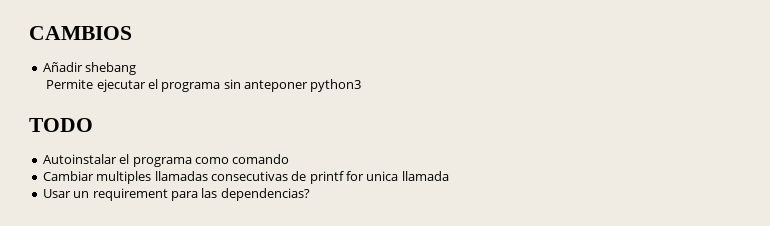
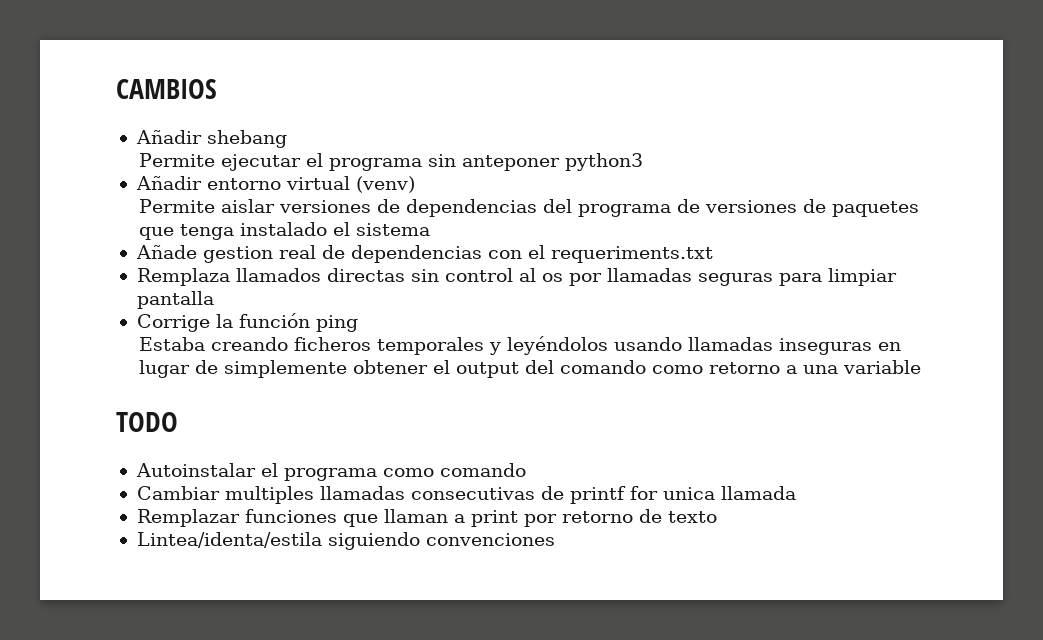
(362, 85) none -> [135,176,415,193] [139,199,920,217] [139,222,431,240] [135,245,713,263] [136,268,897,286] [136,291,214,309] [136,313,358,332] [139,336,902,355] [139,360,922,378] // Añadir entorno virtual (venv) // Permite aislar versiones de dependencias del programa de versiones de paquetes que tenga instalado el sistema // Añade gestion real de dependencias con el requeriments.txt // Remplaza llamados directas sin control al os por llamadas seguras para limpiar pantalla // Corrige la función ping // Estaba creando ficheros temporales y leyéndolos usando llamadas inseguras en lugar de simplemente obtener el output del comando como retorno a una variable
[42,188,310,201] Usar un requirement para las dependencias? -> [136,509,717,527] [136,532,555,550] Remplazar funciones que llaman a print por retorno de texto // Lintea/identa/estila siguiendo convenciones

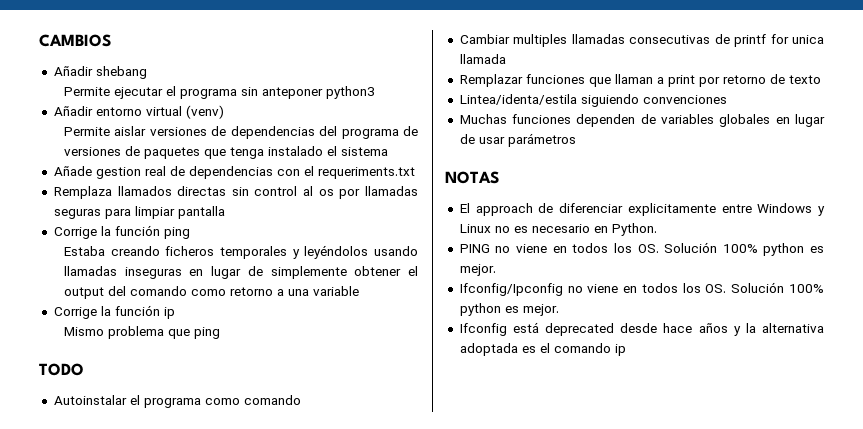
(922, 367) none -> [53,305,175,319] [63,326,220,339] // Corrige la función ip // Mismo problema que ping
(555, 539) none -> [459,114,825,127] [459,133,576,147] [445,171,500,184] [459,203,825,216] [459,223,657,236] [459,242,824,256] [459,264,496,276] [459,282,824,296] [459,303,559,316] [459,322,824,336] [459,343,626,356] // Muchas funciones dependen de variables globales en lugar de usar parámetros // NOTAS // El approach de diferenciar explicitamente entre Windows y Linux no es necesario en Python. // PING no viene en todos los OS. Solución 100% python es mejor. // Ifconfig/Ipconfig no viene en todos los OS. Solución 100% python es mejor. // Ifconfig está deprecated desde hace años y la alternativa adoptada es el comando ip

